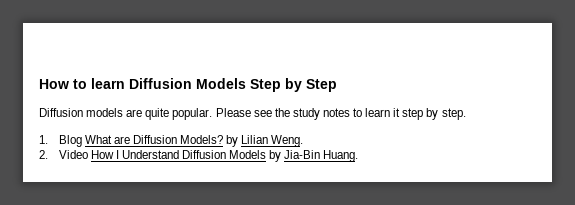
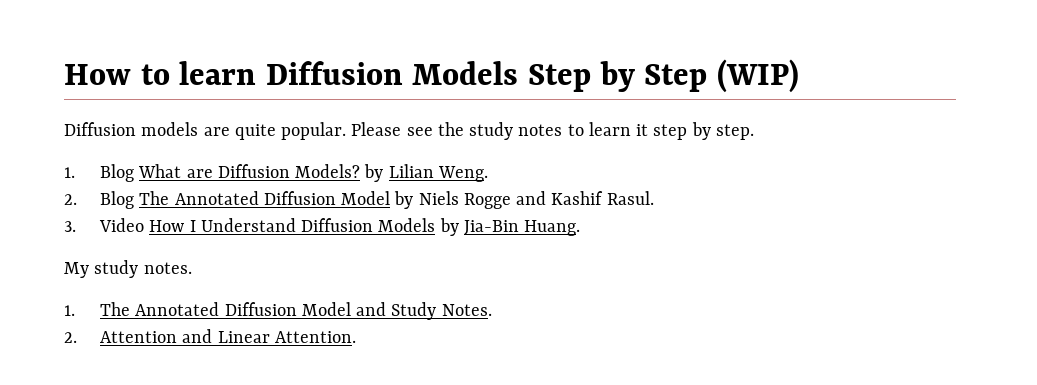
(337, 85) none -> [716,59,799,93] (WIP)
(48, 154) none -> [100,191,654,209] [64,221,76,232] Blog The Annotated Diffusion Model by Niels Rogge and Kashif Rasul. // 3.
(359, 156) none -> [64,260,192,278] [64,302,492,320] [64,329,356,343] // My study notes. // 1. The Annotated Diffusion Model and Study Notes. // 2. Attention and Linear Attention.

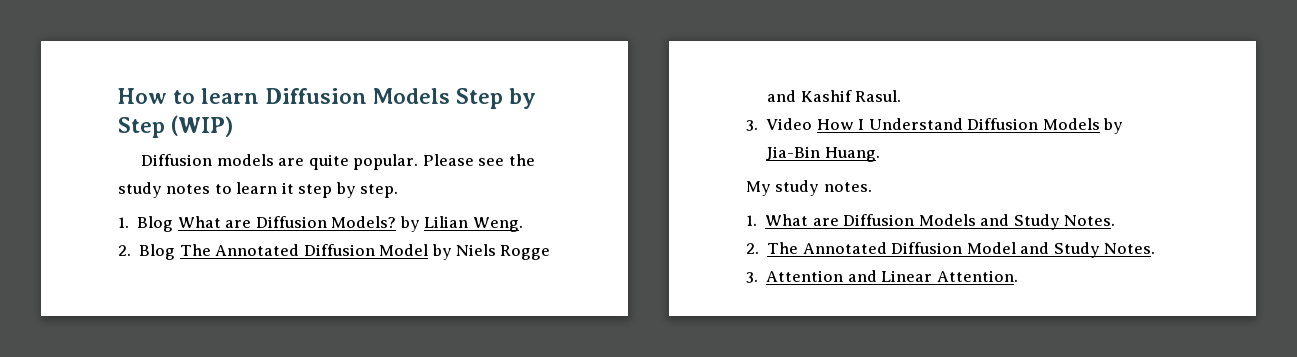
(75, 310) none -> [765,214,1116,230] [746,243,759,254] What are Diffusion Models and Study Notes. // 2.
[64,332,77,343] 2. -> [746,272,758,283] 3.

